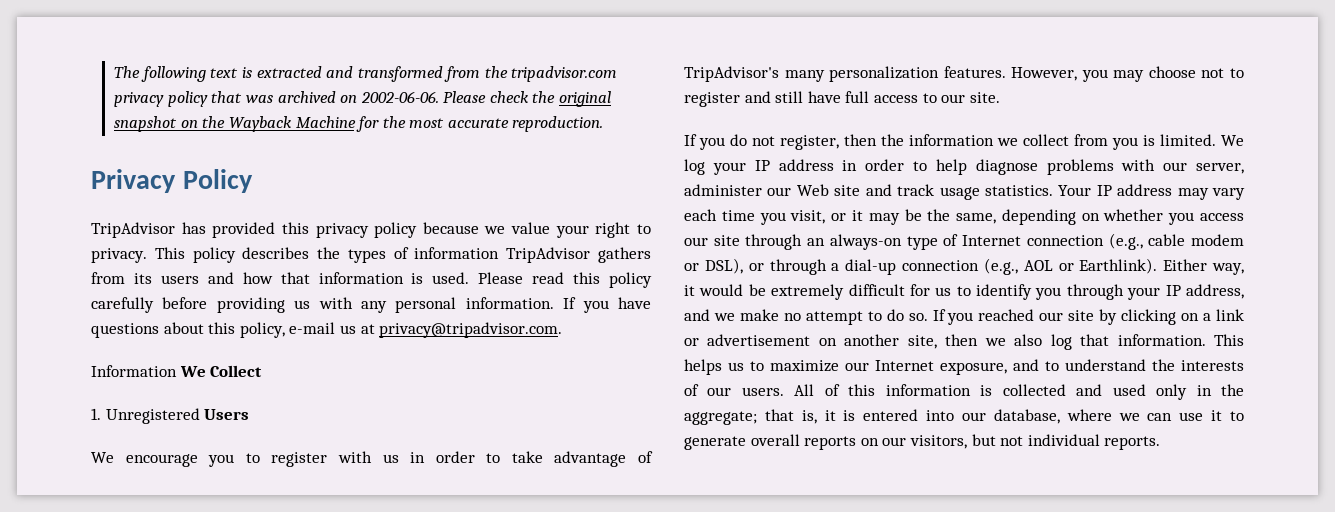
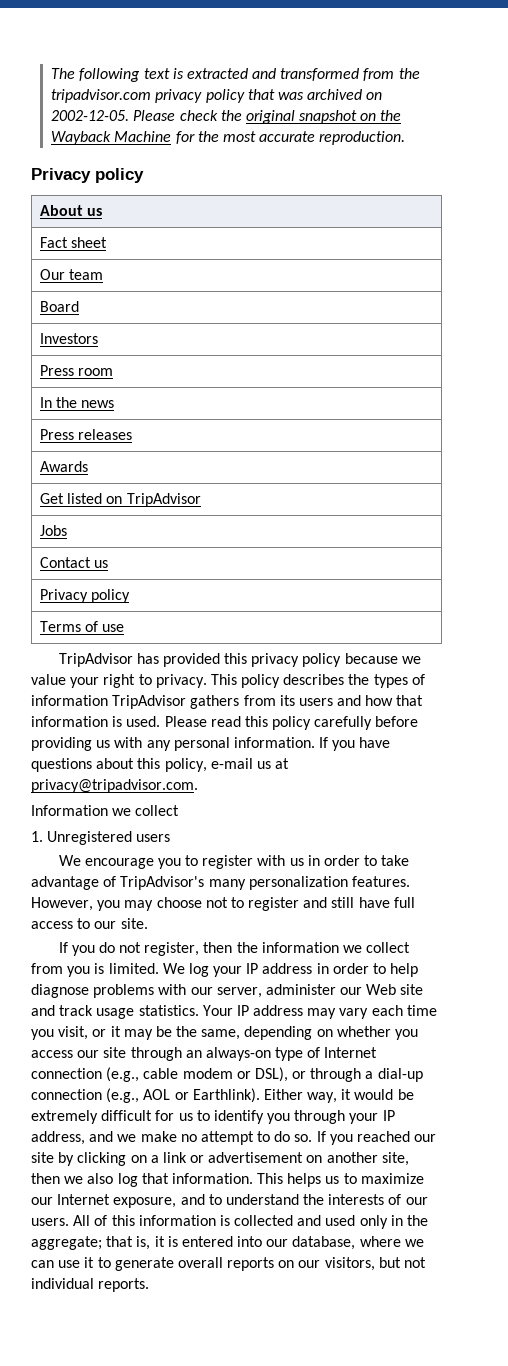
[360,91,439,103] 2002-06-06. -> [51,110,130,121] 2002-12-05.
[182,169,253,193] Policy -> [95,168,144,183] [40,205,103,216] [40,237,108,248] [40,269,104,280] [40,301,80,312] [40,333,99,344] [40,365,114,376] [40,397,115,408] [40,429,133,440] [40,461,89,472] [40,493,201,507] [40,525,68,536] [40,557,109,568] [40,589,131,603] [40,621,125,632] policy // About us // Fact sheet // Our team // Board // Investors // Press room // In the news // Press releases // Awards // Get listed on TripAdvisor // Jobs // Contact us // Privacy policy // Terms of use
[179,365,263,377] We Collect -> [112,805,180,816] we collect
[204,409,250,420] Users -> [136,834,171,842] users

